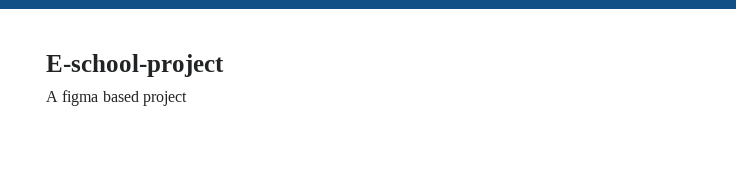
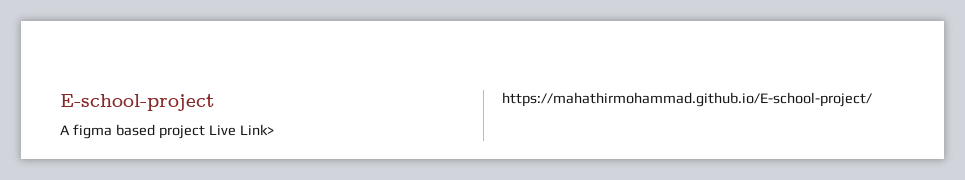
(187, 98) none -> [208,124,274,136] [502,92,872,107] Live Link> https://mahathirmohammad.github.io/E-school-project/

